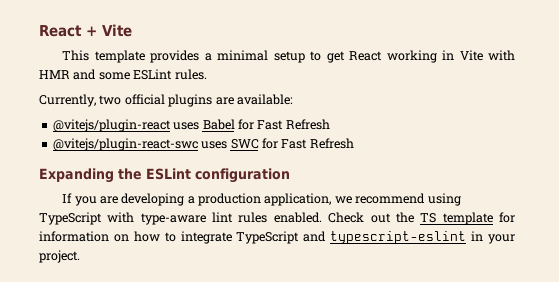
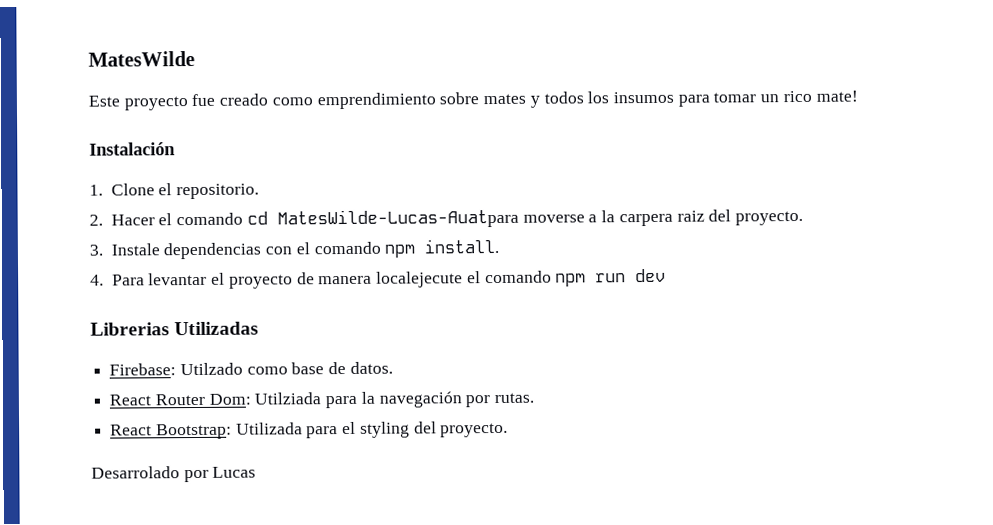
[39,24,132,37] [62,50,515,63] [39,69,207,80] [39,94,293,107] [52,119,330,132] [52,138,354,151] [39,168,290,183] [62,193,461,206] [39,212,516,225] [39,231,516,244] [39,250,80,263] React + Vite // This template provides a minimal setup to get React working in Vite with HMR and some ESLint rules. // Currently, two official plugins are available: // @vitejs/plugin-react uses Babel for Fast Refresh // @vitejs/plugin-react-swc uses SWC for Fast Refresh // Expanding the ESLint configuration // If you are developing a production application, we recommend using TypeScript with type-aware lint rules enabled. Check out the TS template for information on how to integrate TypeScript and typescript-eslint in your project. -> [88,50,195,67] [88,90,858,111] [89,142,176,156] [89,183,260,200] [89,208,804,229] [89,238,500,260] [90,268,667,289] [90,321,260,336] [109,361,393,376] [109,391,535,409] [110,421,509,440] [91,466,257,483] MatesWilde // Este proyecto fue creado como emprendimiento sobre mates y todos los insumos para tomar un rico mate! // Instalación // 1. Clone el repositorio. // 2. Hacer el comando cd MatesWilde-Lucas-Auatpara moverse a la carpera raiz del proyecto. // 3. Instale dependencias con el comando npm install. // 4. Para levantar el proyecto de manera localejecute el comando npm run dev // Librerias Utilizadas // Firebase: Utilzado como base de datos. // React Router Dom: Utilziada para la navegación por rutas. // React Bootstrap: Utilizada para el styling del proyecto. // Desarrolado por Lucas

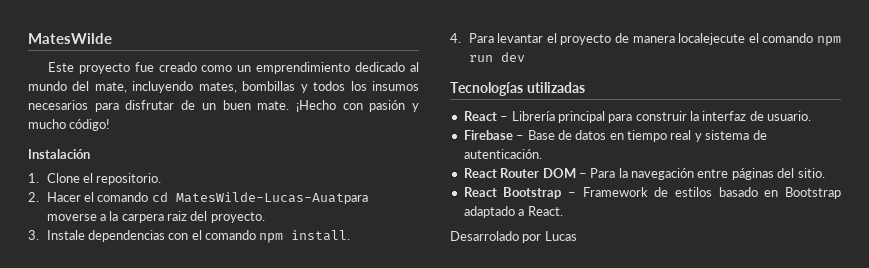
[316,90,858,110] emprendimiento sobre mates y todos los insumos para tomar un rico mate! -> [237,62,419,74] [28,81,420,93] [28,100,419,112] [28,119,111,131] un emprendimiento dedicado al mundo del mate, incluyendo mates, bombillas y todos los insumos necesarios para disfrutar de un buen mate. ¡Hecho con pasión y mucho código!
[90,321,260,336] [109,361,393,376] [109,391,535,409] [110,421,509,440] Librerias Utilizadas // Firebase: Utilzado como base de datos. // React Router Dom: Utilziada para la navegación por rutas. // React Bootstrap: Utilizada para el styling del proyecto. -> [450,82,585,96] [463,111,812,123] [463,130,767,142] [463,149,542,159] [463,168,825,180] [463,187,841,199] [463,206,563,218] Tecnologías utilizadas // React – Librería principal para construir la interfaz de usuario. // Firebase – Base de datos en tiempo real y sistema de autenticación. // React Router DOM – Para la navegación entre páginas del sitio. // React Bootstrap – Framework de estilos basado en Bootstrap adaptado a React.

